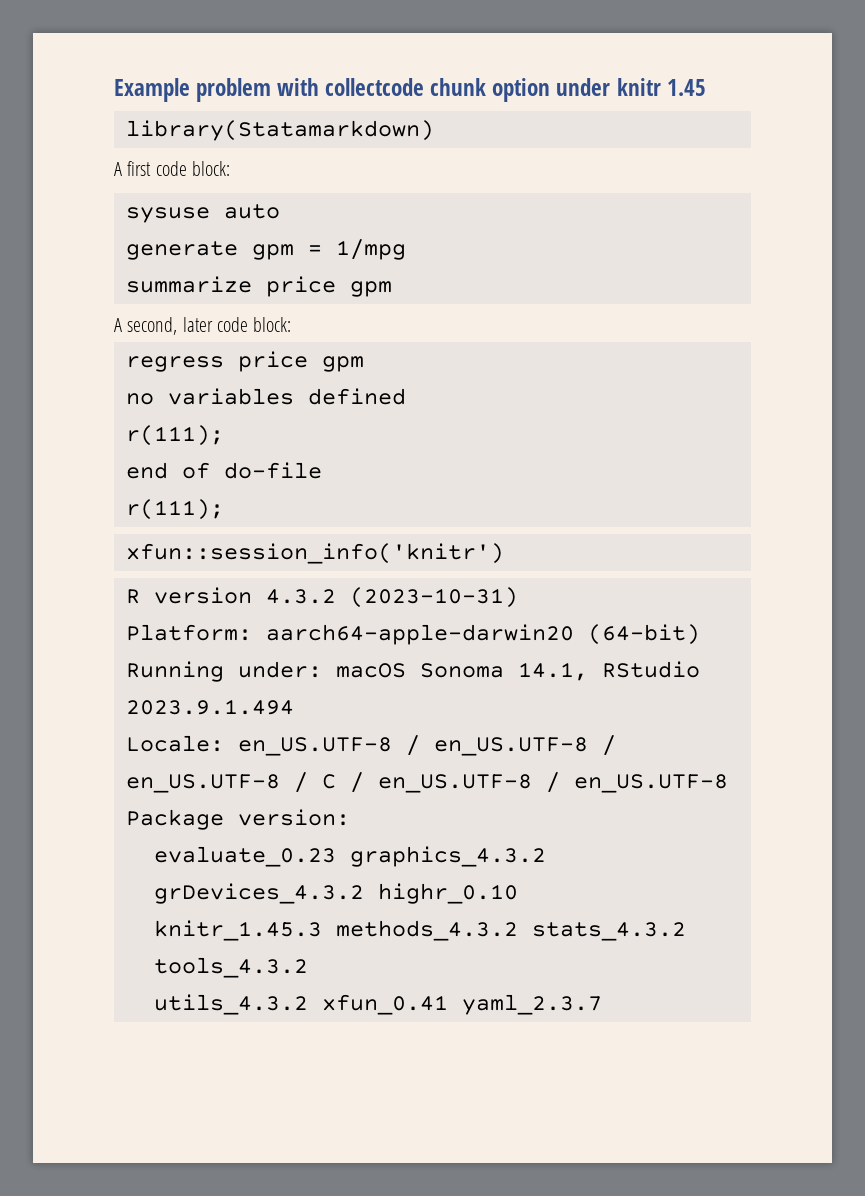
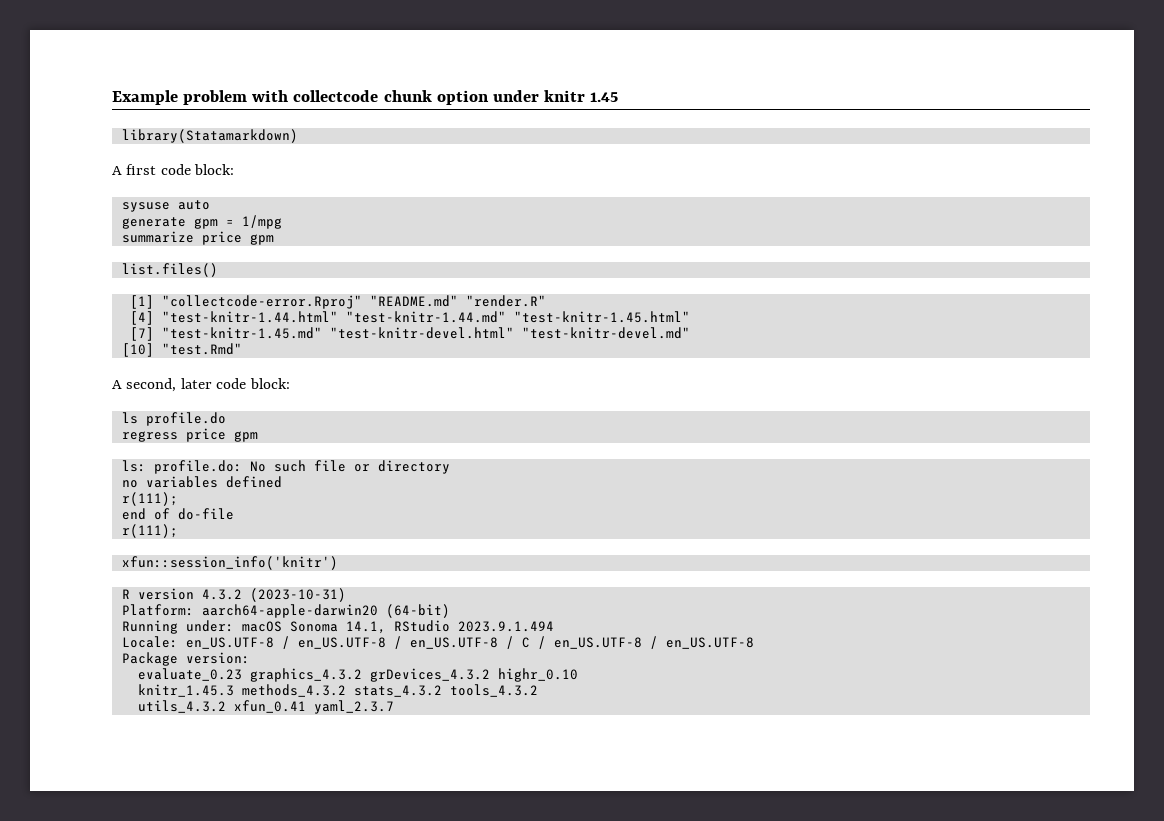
(392, 289) none -> [121,263,218,277] [129,295,546,309] [129,311,690,325] [129,327,690,341] [121,343,242,357] // list.files() // [1] "collectcode-error.Rproj" "README.md" "render.R" // [4] "test-knitr-1.44.html" "test-knitr-1.44.md" "test-knitr-1.45.html" // [7] "test-knitr-1.45.md" "test-knitr-devel.html" "test-knitr-devel.md" // [10] "test.Rmd"
(292, 324) none -> [121,412,226,426] // ls profile.do
(364, 364) none -> [121,460,450,474] // ls: profile.do: No such file or directory

